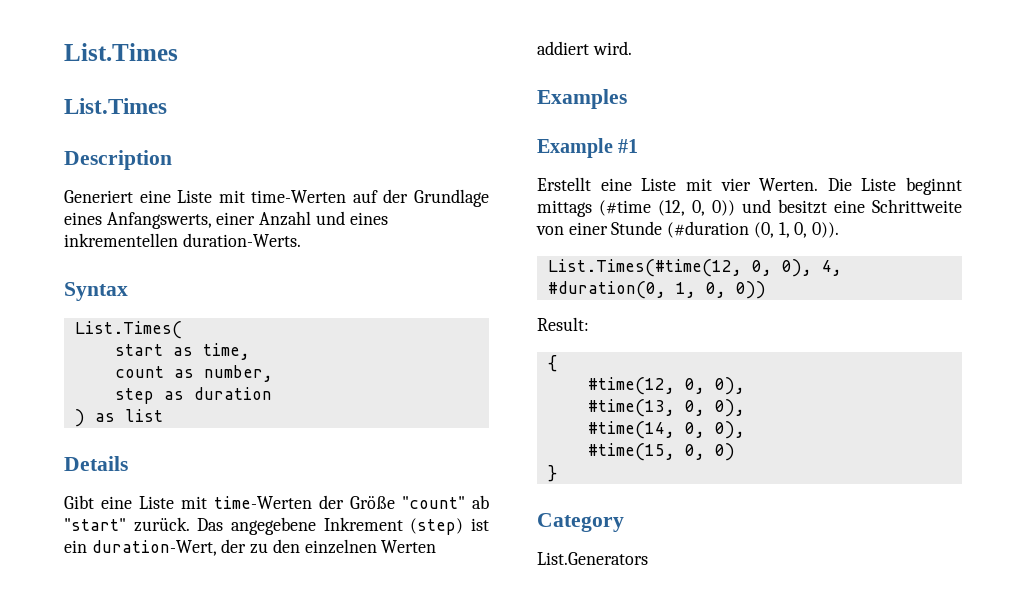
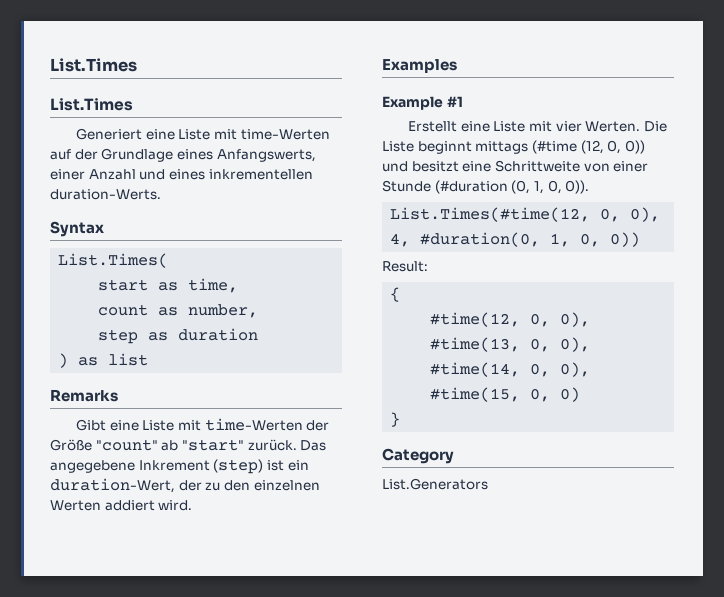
[64,150,172,170] // Description -> (133, 104) none
[64,456,128,471] Details -> [50,389,118,402] Remarks

